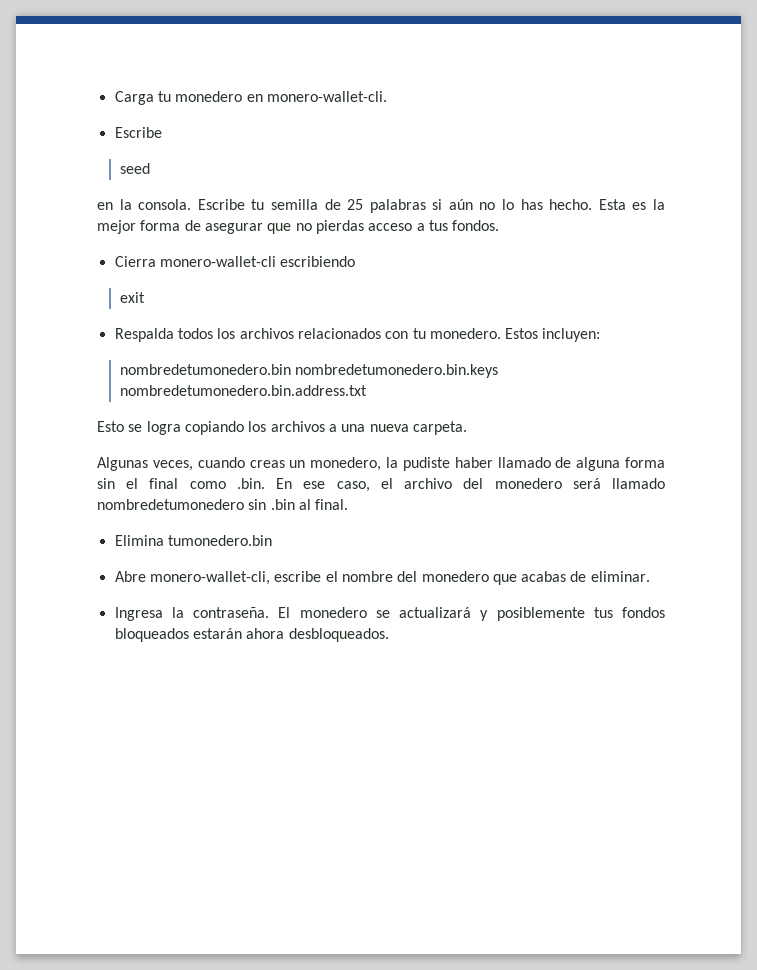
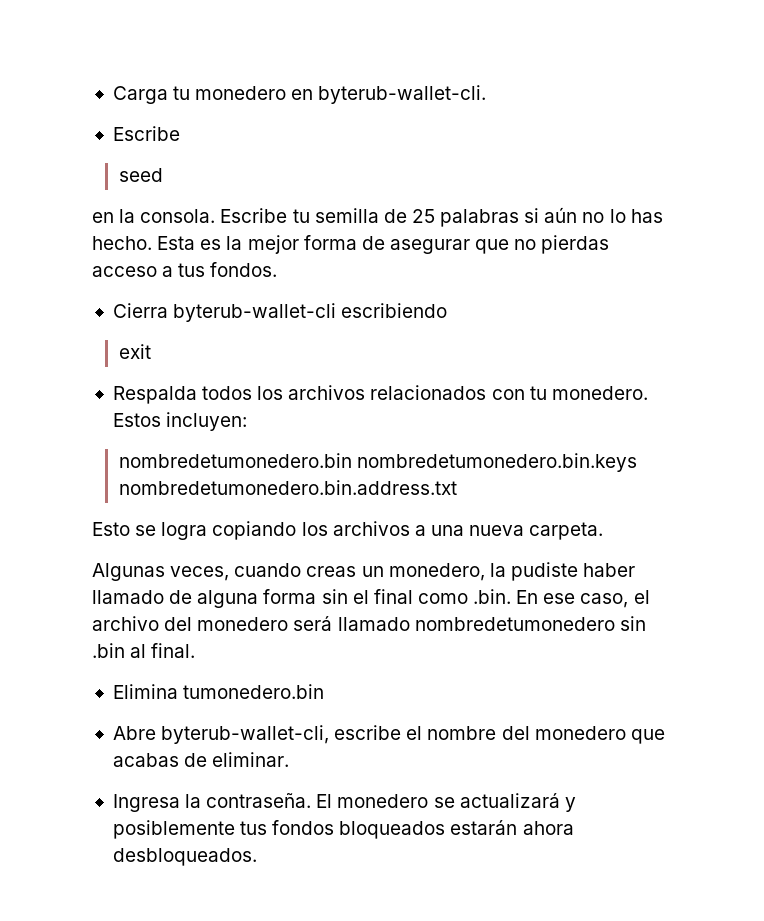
[266,91,387,102] monero-wallet-cli. -> [318,85,487,104] byterub-wallet-cli.
[159,256,276,267] monero-wallet-cli -> [173,303,337,322] byterub-wallet-cli
[149,571,270,585] monero-wallet-cli, -> [161,725,330,744] byterub-wallet-cli,

